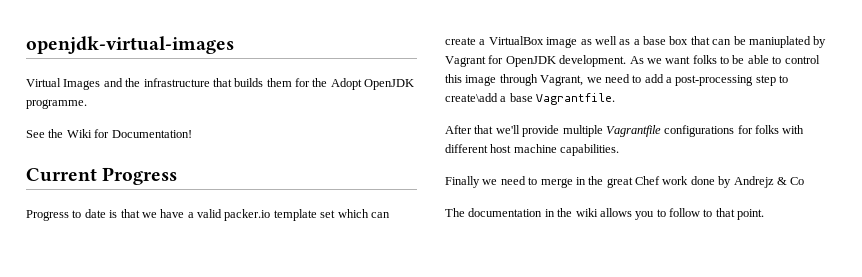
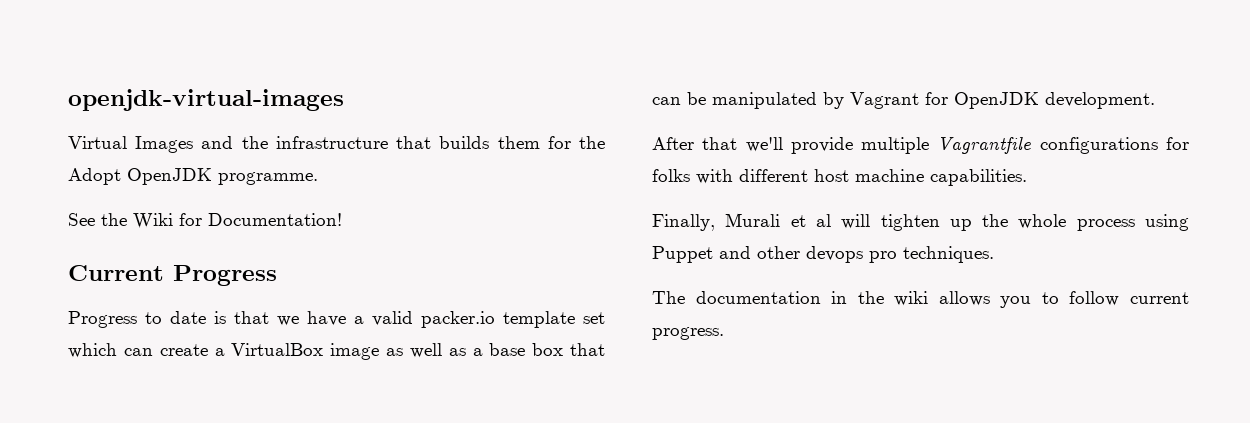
[748,36,811,48] maniuplated -> [712,92,817,109] manipulated
[629,55,820,64] [445,74,789,86] [445,93,616,105] As we want folks to be able to control this image through Vagrant, we need to add a post-processing step to create\add a base Vagrantfile. -> (1155, 100) none
[445,176,805,188] Finally we need to merge in the great Chef work done by Andrejz & Co -> [652,213,1189,231] [652,246,994,263] Finally, Murali et al will tighten up the whole process using Puppet and other devops pro techniques.
[703,208,765,220] to that point. -> [1130,292,1189,304] [652,327,724,340] current progress.

